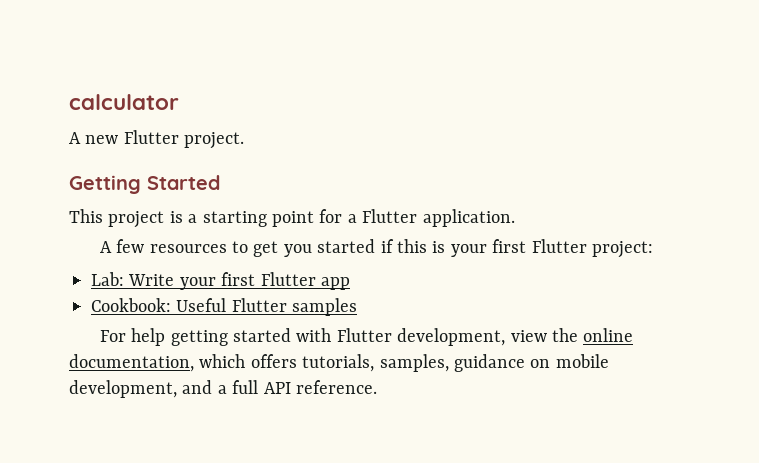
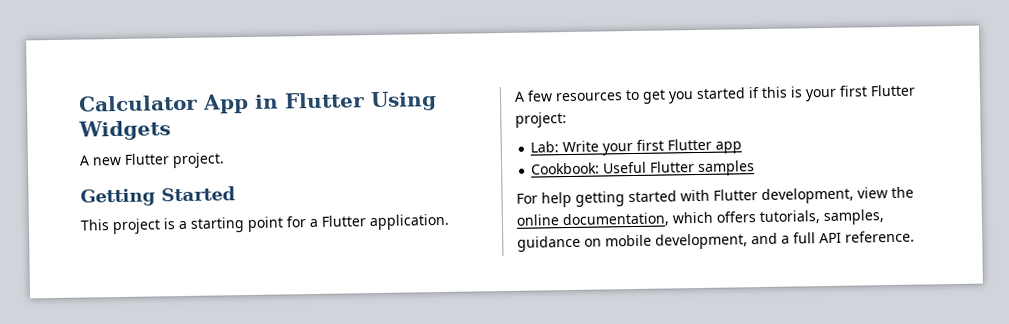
[69,94,179,110] calculator -> [78,91,437,114] [78,120,171,141] Calculator App in Flutter Using Widgets

